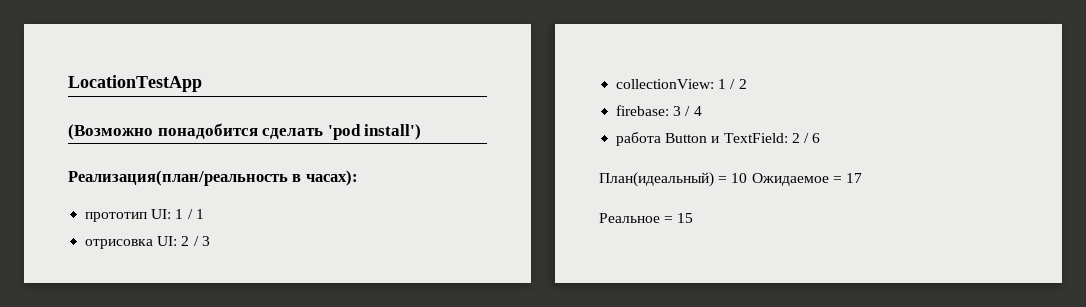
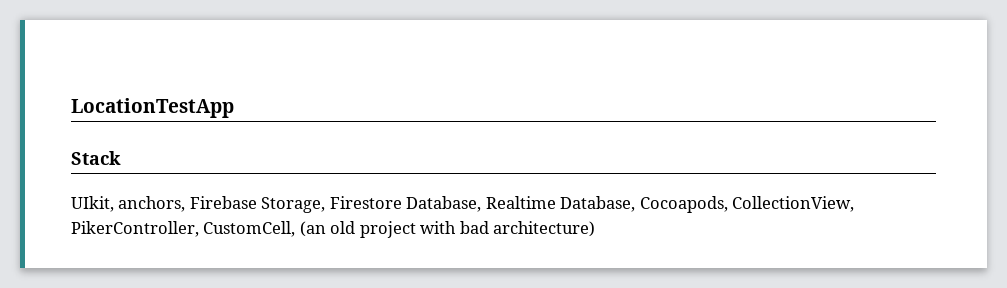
[68,123,422,140] [68,170,358,186] [85,209,204,222] [85,236,210,249] [616,79,747,89] [616,105,702,116] [616,132,821,146] [599,172,862,187] [599,213,694,223] (Возможно понадобится сделать 'pod install') // Реализация(план/реальность в часах): // прототип UI: 1 / 1 // отрисовка UI: 2 / 3 // collectionView: 1 / 2 // firebase: 3 / 4 // работа Button и TextField: 2 / 6 // План(идеальный) = 10 Ожидаемое = 17 // Реальное = 15 -> [71,151,121,165] [71,196,855,213] [71,221,596,238] Stack // UIkit, anchors, Firebase Storage, Firestore Database, Realtime Database, Cocoapods, CollectionView, PikerController, CustomCell, (an old project with bad architecture)

